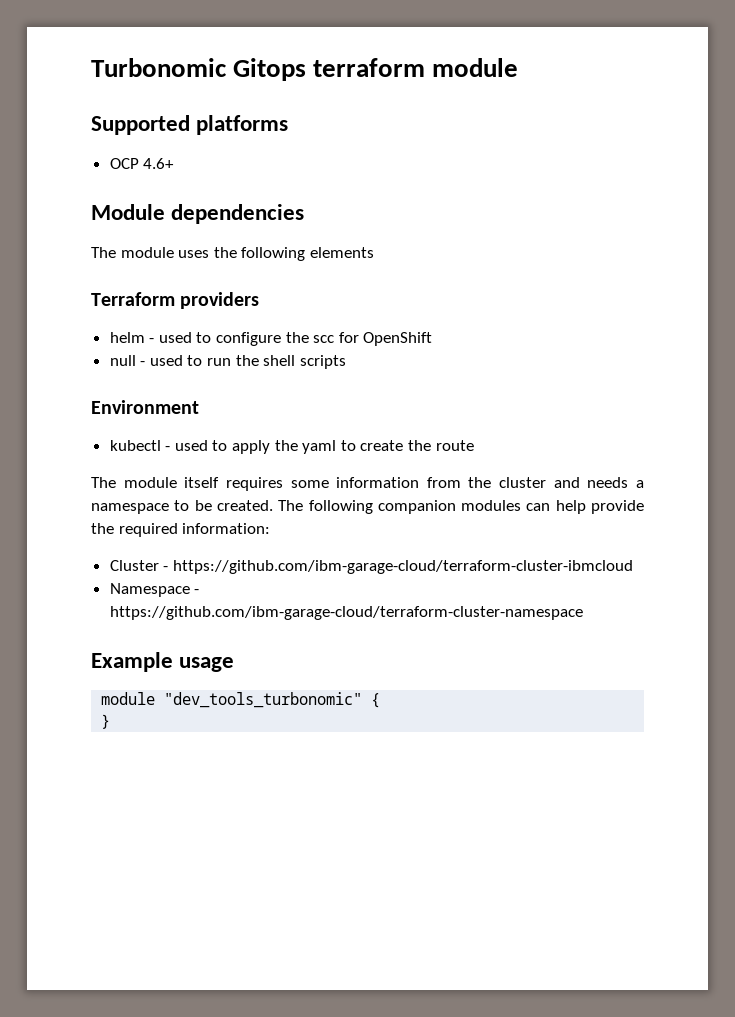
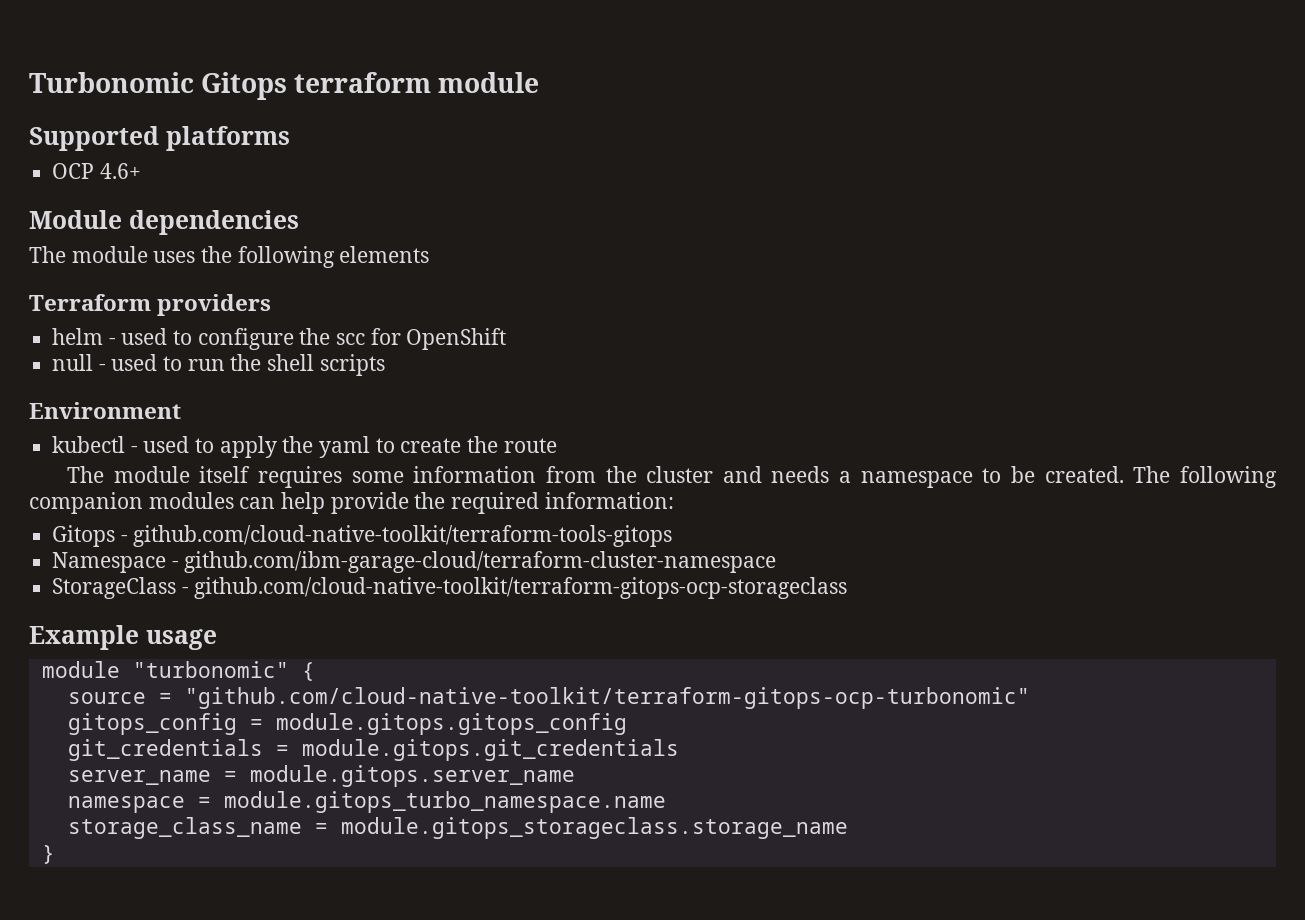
[109,560,633,574] Cluster - https://github.com/ibm-garage-cloud/terraform-cluster-ibmcloud -> [52,525,673,547] Gitops - github.com/cloud-native-toolkit/terraform-tools-gitops
[109,606,583,620] https://github.com/ibm-garage-cloud/terraform-cluster-namespace -> [184,551,777,573] [52,577,848,599] github.com/ibm-garage-cloud/terraform-cluster-namespace // StorageClass - github.com/cloud-native-toolkit/terraform-gitops-ocp-storageclass
[164,692,363,708] "dev_tools_turbonomic" -> [132,661,289,678] "turbonomic"
(381, 700) none -> [67,687,1030,709] [67,713,627,735] [67,739,679,761] [67,765,575,787] [67,791,666,813] [67,817,848,839] // source = "github.com/cloud-native-toolkit/terraform-gitops-ocp-turbonomic" // gitops_config = module.gitops.gitops_config // git_credentials = module.gitops.git_credentials // server_name = module.gitops.server_name // namespace = module.gitops_turbo_namespace.name // storage_class_name = module.gitops_storageclass.storage_name

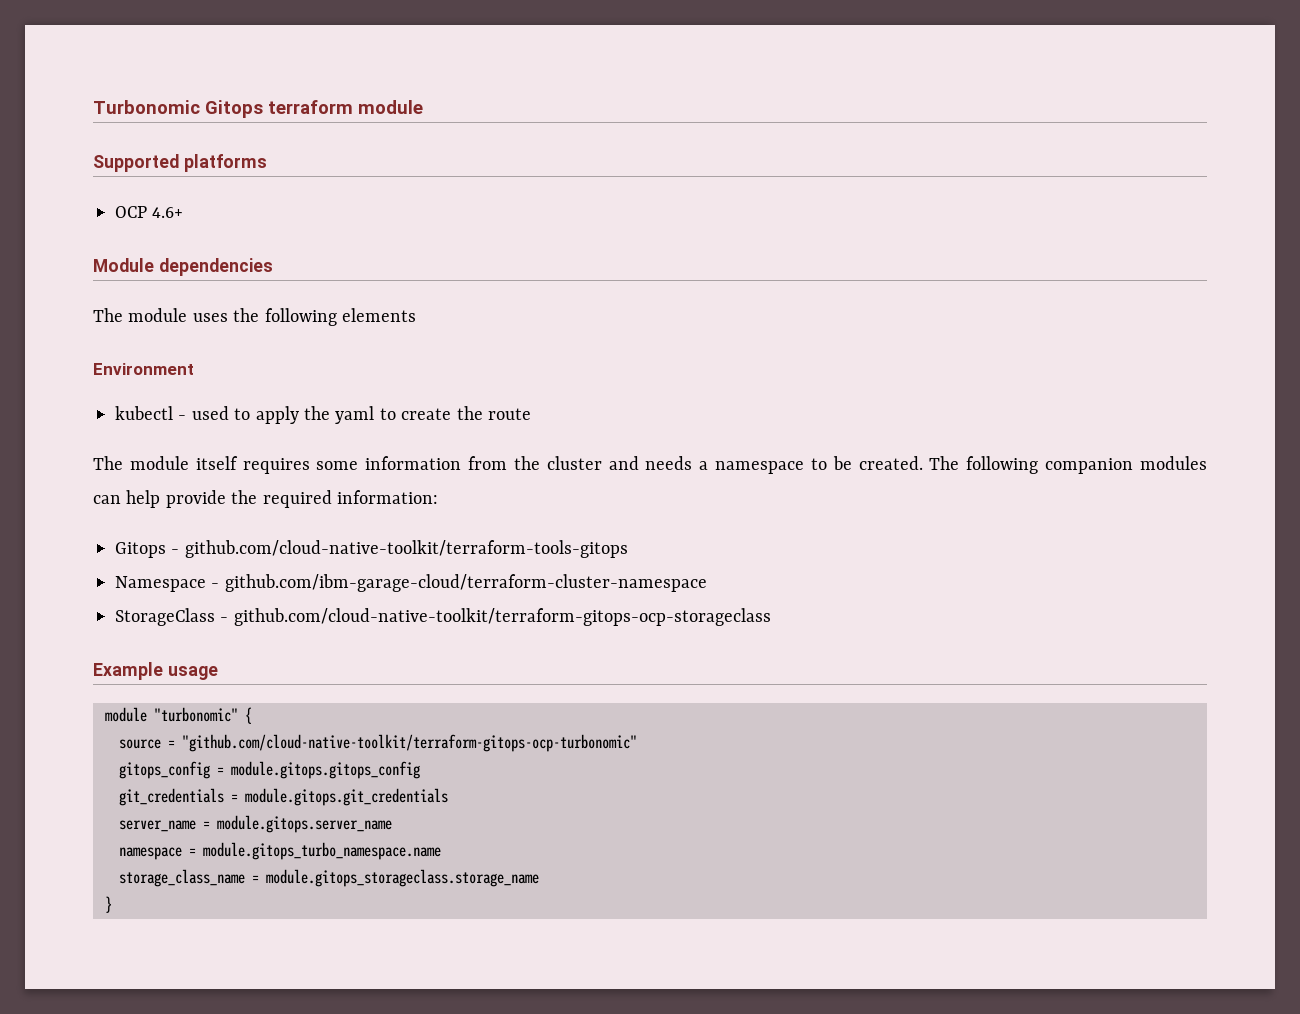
[29,294,272,316] [52,328,507,350] [52,354,385,376] // Terraform providers // helm - used to configure the scc for OpenShift // null - used to run the shell scripts -> (416, 315) none

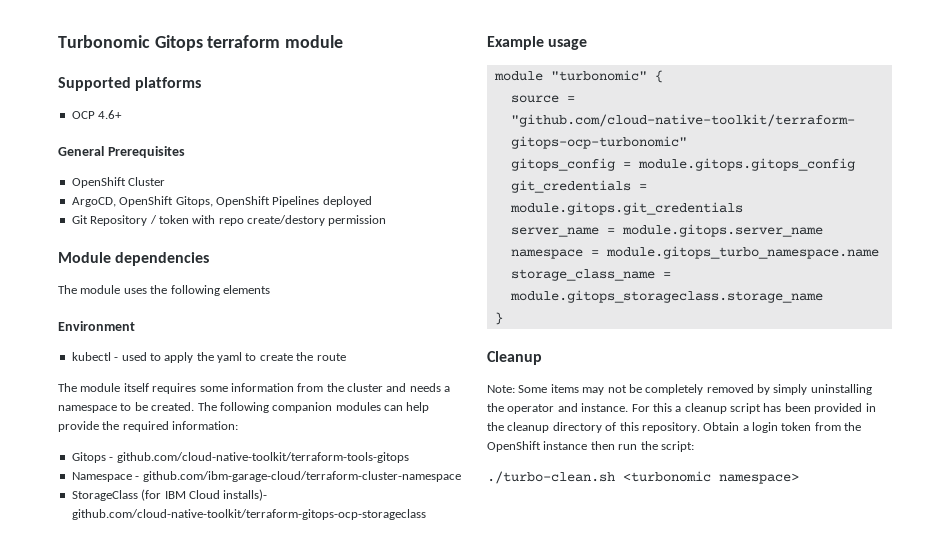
(184, 212) none -> [58,146,185,158] [71,177,166,188] [71,196,372,207] [71,215,387,226] // General Prerequisites // OpenShift Cluster // ArgoCD, OpenShift Gitops, OpenShift Pipelines deployed // Git Repository / token with repo create/destory permission
[220,617,229,622] - -> [141,489,268,501] (for IBM Cloud installs)-
(112, 904) none -> [487,351,542,365] [487,384,872,395] [487,403,876,414] [487,422,862,433] [487,441,694,452] [487,471,799,484] // Cleanup // Note: Some items may not be completely removed by simply uninstalling the operator and instance. For this a cleanup script has been provided in the cleanup directory of this repository. Obtain a login token from the OpenShift instance then run the script: // ./turbo-clean.sh <turbonomic namespace>

